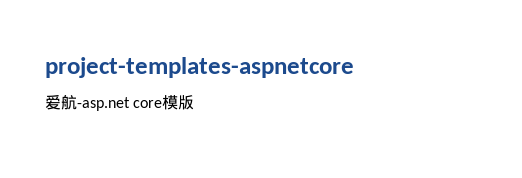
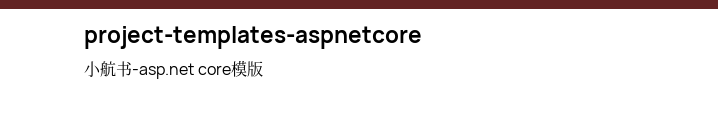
[45,94,77,110] 爱航 -> [84,61,132,77] 小航书

